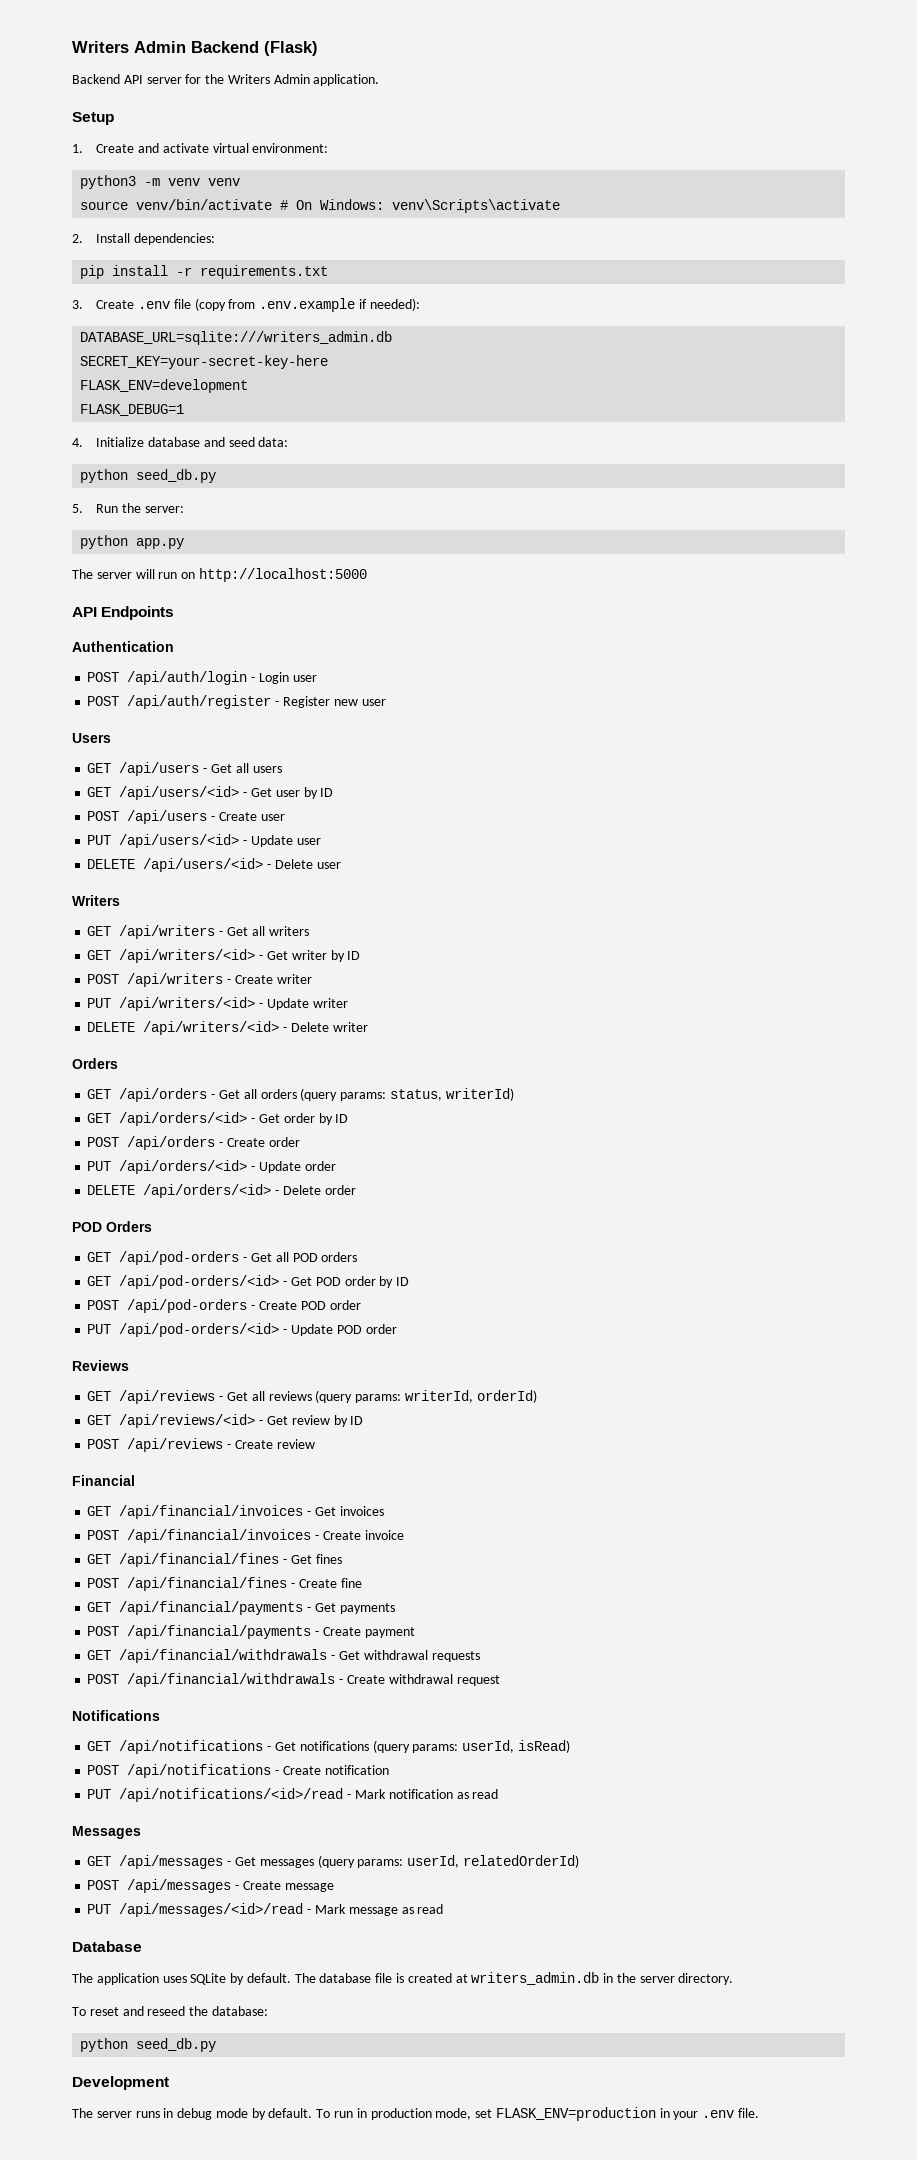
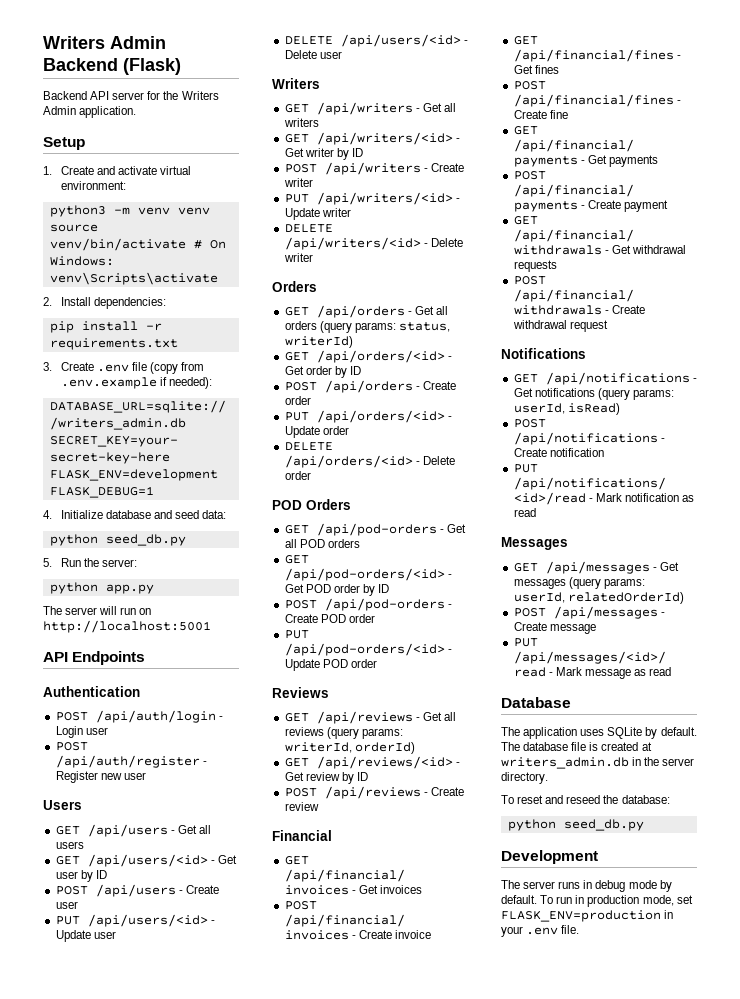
[198,568,367,582] http://localhost:5000 -> [43,620,211,633] http://localhost:5001

